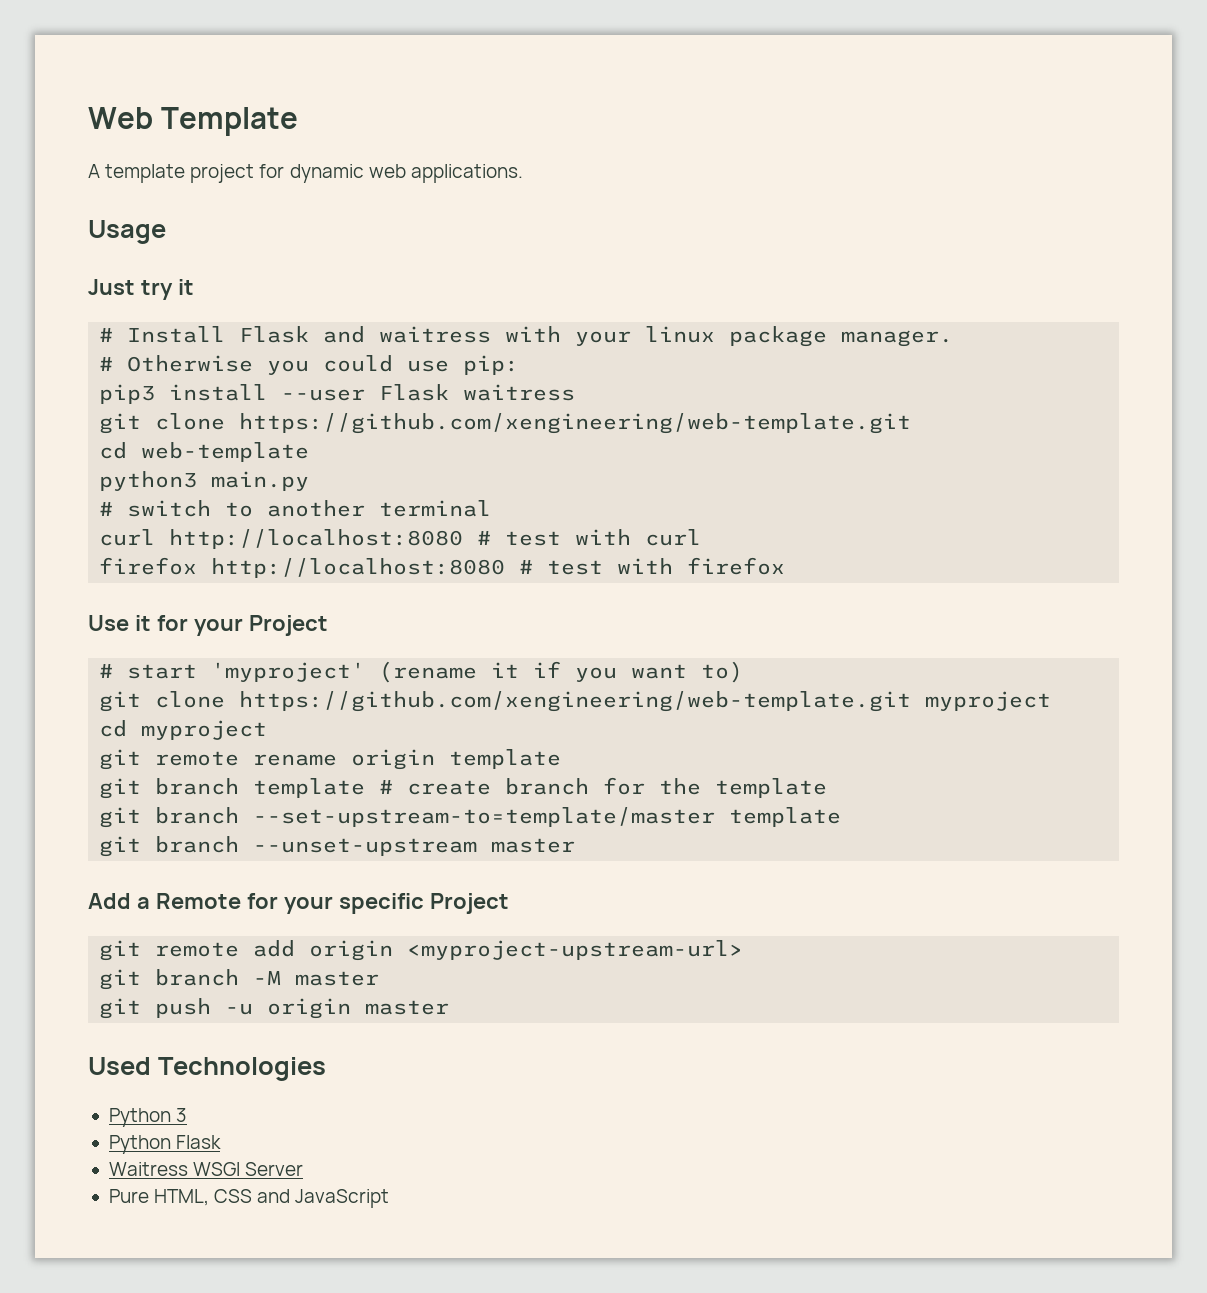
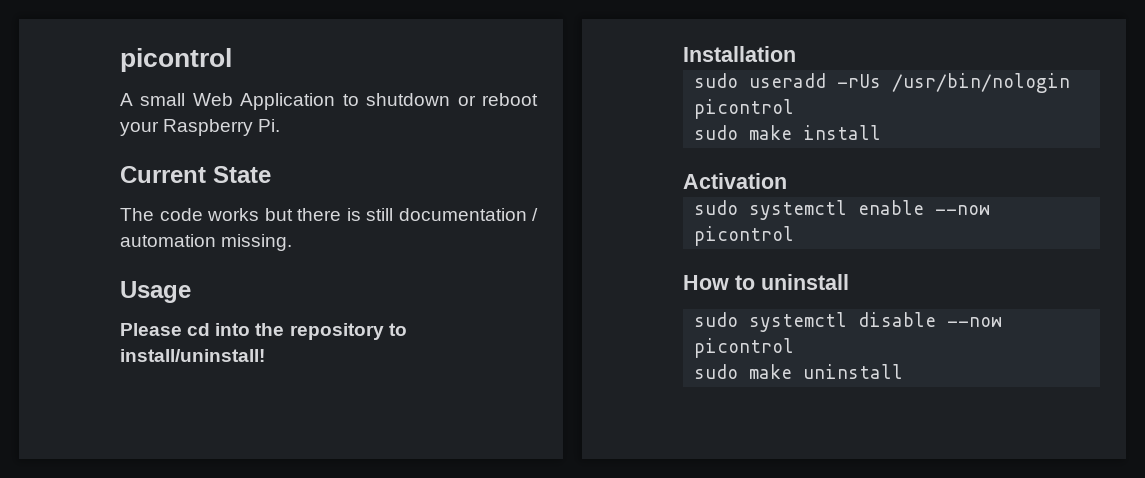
[88,107,298,136] Web Template -> [120,48,232,72] picontrol
[105,164,523,183] [88,220,166,244] [88,279,194,300] [99,326,954,347] [99,355,520,375] [99,384,576,404] [99,413,912,434] [99,442,310,462] [99,471,310,491] [99,500,492,517] [99,529,702,549] [99,557,786,578] [88,615,328,636] [99,661,744,683] [99,691,1052,712] [99,720,268,740] [99,749,562,770] [99,777,828,799] [99,807,842,828] [99,836,576,857] [88,893,509,914] [99,940,744,961] [99,969,380,990] [99,998,450,1019] [88,1057,326,1081] [108,1108,188,1127] [108,1135,222,1154] [108,1162,304,1176] [108,1189,390,1208] template project for dynamic web applications. // Usage // Just try it // # Install Flask and waitress with your linux package manager. // # Otherwise you could use pip: // pip3 install --user Flask waitress // git clone https://github.com/xengineering/web-template.git // cd web-template // python3 main.py // # switch to another terminal // curl http://localhost:8080 # test with curl // firefox http://localhost:8080 # test with firefox // Use it for your Project // # start 'myproject' (rename it if you want to) // git clone https://github.com/xengineering/web-template.git myproject // cd myproject // git remote rename origin template // git branch template # create branch for the template // git branch --set-upstream-to=template/master template // git branch --unset-upstream master // Add a Remote for your specific Project // git remote add origin <myproject-upstream-url> // git branch -M master // git push -u origin master // Used Technologies // Python 3 // Python Flask // Waitress WSGI Server // Pure HTML, CSS and JavaScript -> [140,93,538,110] [120,119,281,136] [120,166,271,183] [120,208,538,221] [120,234,293,251] [120,281,191,303] [120,323,407,340] [120,349,265,362] [683,46,796,62] [694,73,1071,93] [694,99,795,119] [694,125,882,140] [683,173,787,189] [694,200,991,220] [694,226,795,246] [683,274,849,290] [694,312,1003,332] [694,338,795,358] [694,364,904,379] small Web Application to shutdown or reboot your Raspberry Pi. // Current State // The code works but there is still documentation / automation missing. // Usage // Please cd into the repository to install/uninstall! // Installation // sudo useradd -rUs /usr/bin/nologin picontrol // sudo make install // Activation // sudo systemctl enable --now picontrol // How to uninstall // sudo systemctl disable --now picontrol // sudo make uninstall

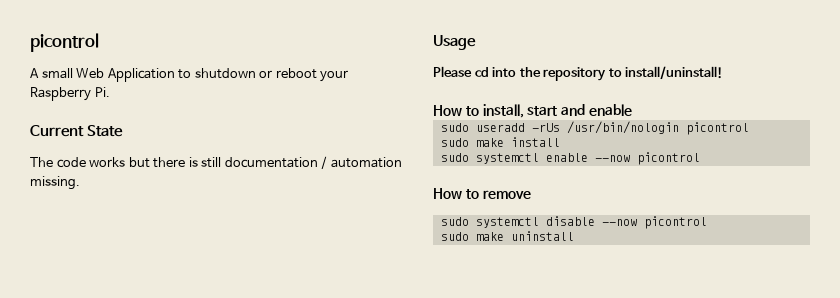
[683,46,796,62] Installation -> [433,104,632,118] How to install, start and enable
[683,173,787,189] // Activation -> (560, 142) none
[761,274,849,290] uninstall -> [482,190,531,199] remove

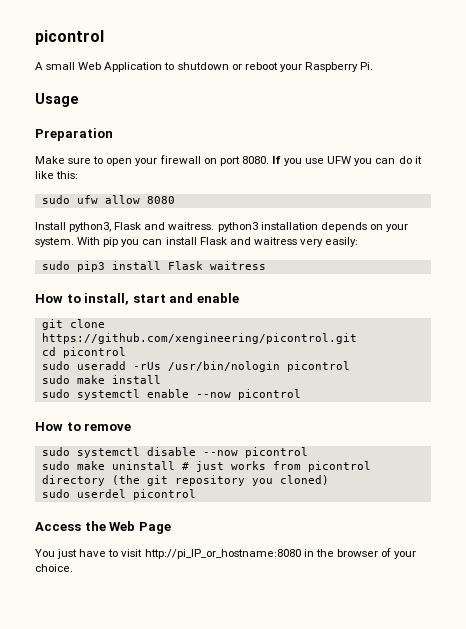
[30,125,124,137] [30,156,402,169] [30,176,80,190] [433,35,476,50] [433,66,724,81] Current State // The code works but there is still documentation / automation missing. // Usage // Please cd into the repository to install/uninstall! -> [35,93,79,107] [35,128,113,141] [35,155,422,166] [35,171,79,179] [41,195,175,204] [35,222,408,232] [35,237,359,247] [41,261,266,272] Usage // Preparation // Make sure to open your firewall on port 8080. If you use UFW you can do it like this: // sudo ufw allow 8080 // Install python3, Flask and waitress. python3 installation depends on your system. With pip you can install Flask and waitress very easily: // sudo pip3 install Flask waitress
(632, 110) none -> [41,319,105,330] [41,333,357,344] [41,347,126,358] // git clone https://github.com/xengineering/picontrol.git // cd picontrol
(574, 236) none -> [181,461,371,472] [41,475,329,486] [41,489,196,500] [35,521,171,534] [35,548,417,559] [35,564,73,572] # just works from picontrol directory (the git repository you cloned) // sudo userdel picontrol // Access the Web Page // You just have to visit http://pi_IP_or_hostname:8080 in the browser of your choice.

